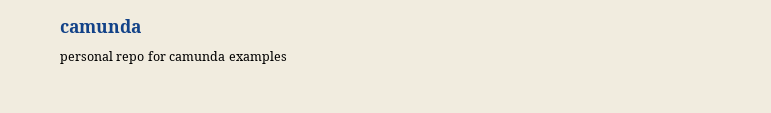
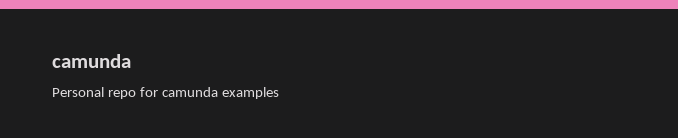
[60,51,113,64] personal -> [52,87,104,97] Personal

